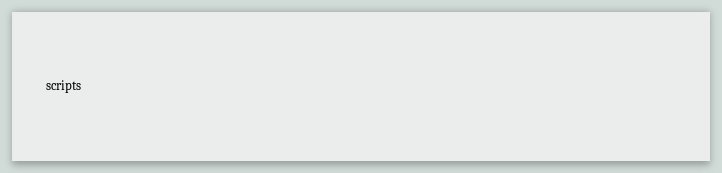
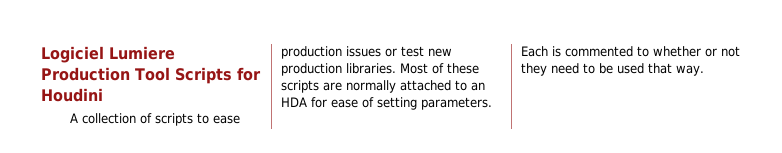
[46,80,81,93] scripts -> [41,46,175,63] [41,67,261,84] [41,88,103,102] [69,113,240,126] [281,46,452,59] [281,63,479,76] [281,80,485,93] [281,97,492,110] [521,46,740,57] [521,63,704,76] Logiciel Lumiere Production Tool Scripts for Houdini // A collection of scripts to ease production issues or test new production libraries. Most of these scripts are normally attached to an HDA for ease of setting parameters. Each is commented to whether or not they need to be used that way.

